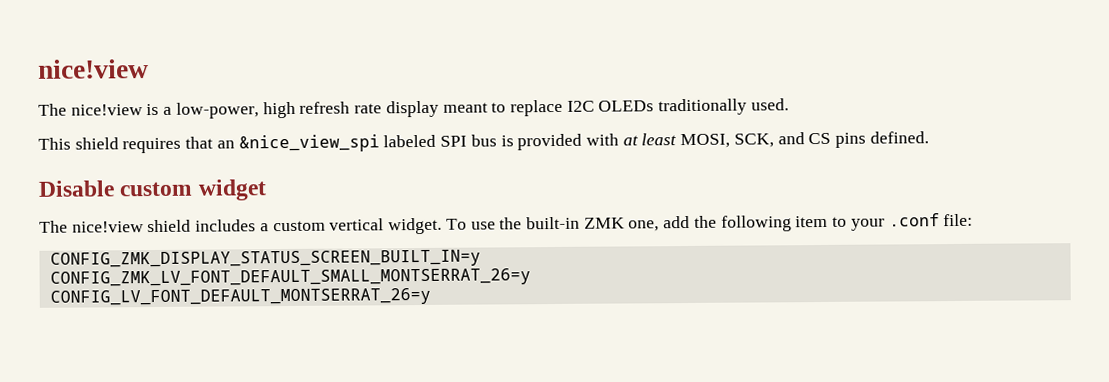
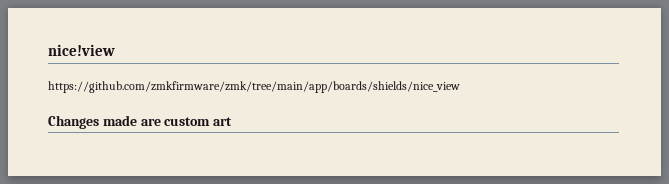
[38,98,789,119] [38,131,929,154] [38,179,267,201] [39,213,974,235] [49,249,481,269] [49,268,531,288] [49,287,431,307] The nice!view is a low-power, high refresh rate display meant to replace I2C OLEDs traditionally used. // This shield requires that an &nice_view_spi labeled SPI bus is provided with at least MOSI, SCK, and CS pins defined. // Disable custom widget // The nice!view shield includes a custom vertical widget. To use the built-in ZMK one, add the following item to your .conf file: // CONFIG_ZMK_DISPLAY_STATUS_SCREEN_BUILT_IN=y // CONFIG_ZMK_LV_FONT_DEFAULT_SMALL_MONTSERRAT_26=y // CONFIG_LV_FONT_DEFAULT_MONTSERRAT_26=y -> [48,81,460,93] [48,115,233,129] https://github.com/zmkfirmware/zmk/tree/main/app/boards/shields/nice_view // Changes made are custom art

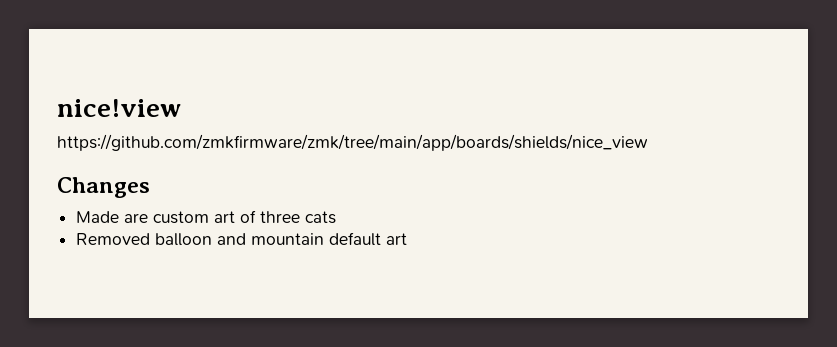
[102,115,137,126] made -> [76,211,120,223] // Made
(233, 121) none -> [240,210,337,224] [76,232,408,246] of three cats // Removed balloon and mountain default art

